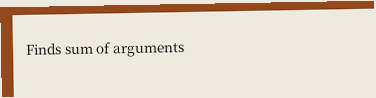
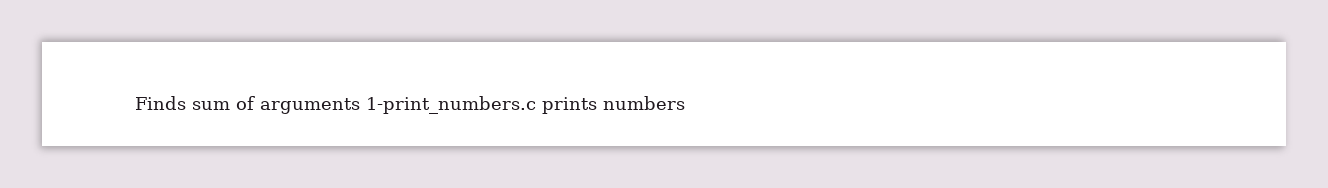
(185, 50) none -> [366,96,685,114] 1-print_numbers.c prints numbers

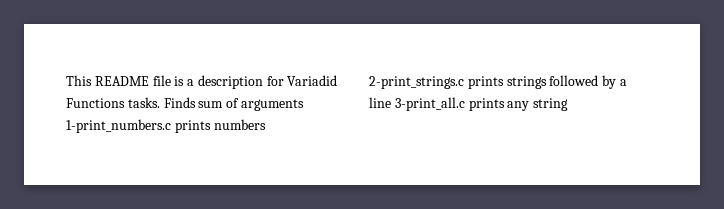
(135, 103) none -> [66,75,338,89] [66,97,160,108] This README file is a description for Variadid Functions tasks.
(685, 103) none -> [369,75,627,89] [369,97,569,111] 2-print_strings.c prints strings followed by a line 3-print_all.c prints any string

